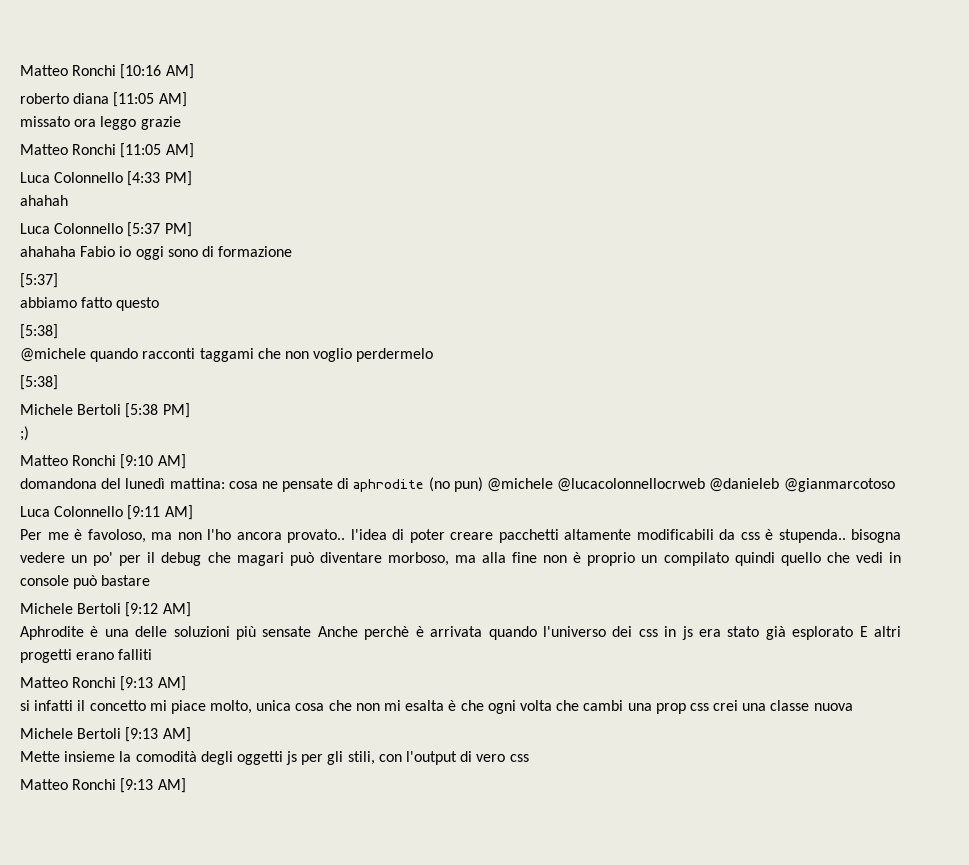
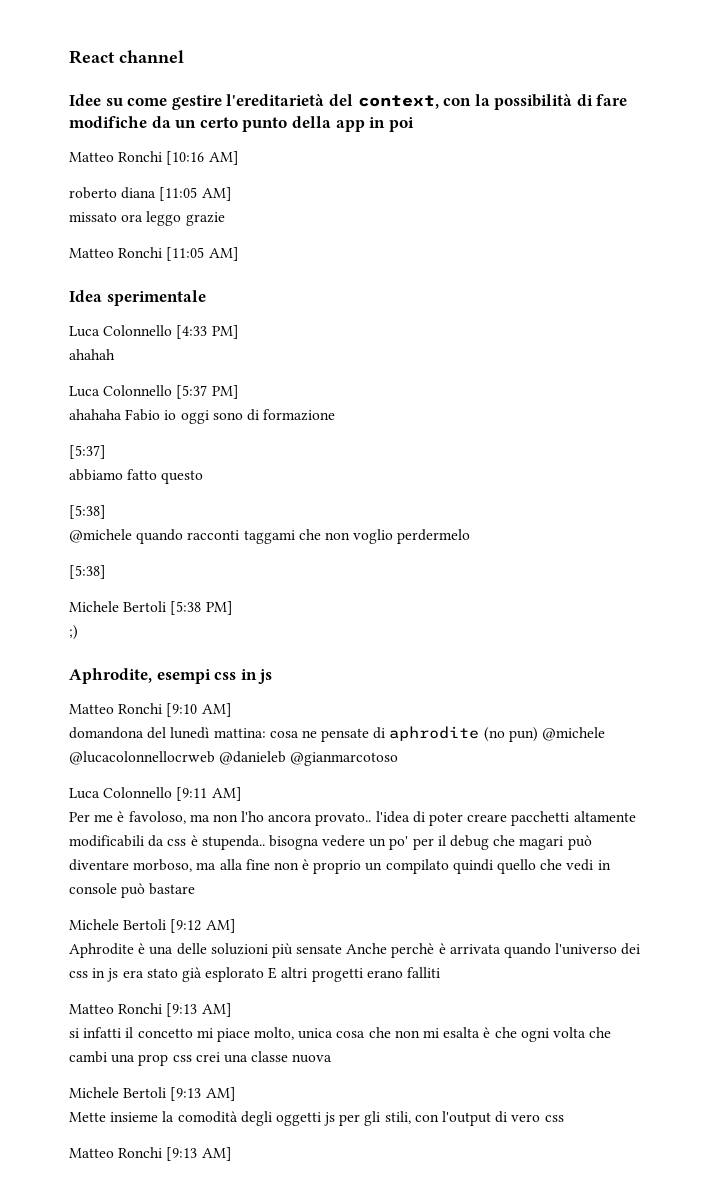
(20, 70) none -> [69,50,184,64] [69,94,628,110] [69,116,414,132] React channel // Idee su come gestire l'ereditarietà del context, con la possibilità di fare modifiche da un certo punto della app in poi //
(194, 150) none -> [69,290,206,306] // Idea sperimentale
(29, 433) none -> [69,668,273,684] // Aphrodite, esempi css in js

